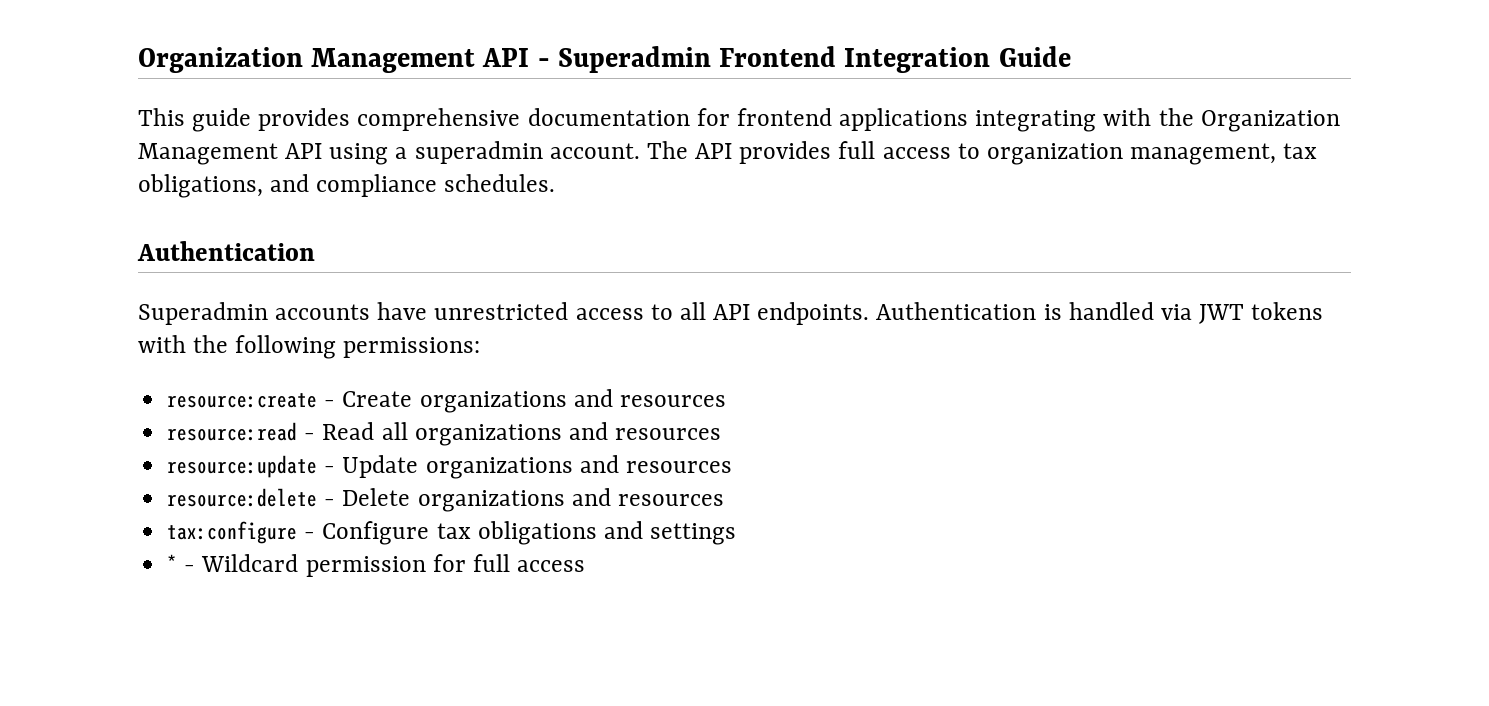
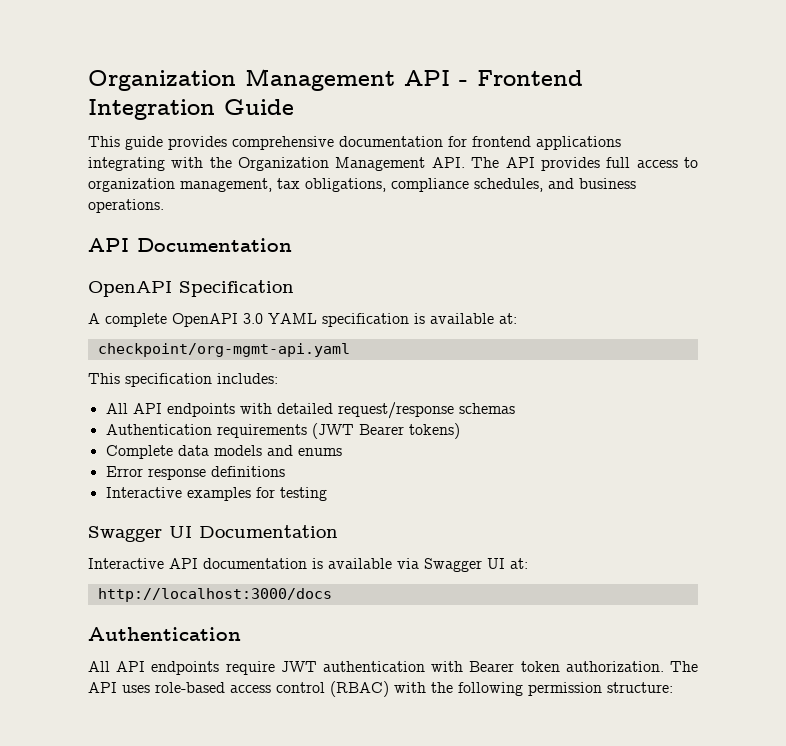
[557,46,711,73] Superadmin -> (468, 83) none
[285,141,640,165] API using a superadmin account. -> [431,157,465,168] API.
[270,174,556,197] [137,241,315,261] [138,302,1324,325] [138,335,481,359] [167,389,726,413] [167,422,722,446] [167,455,732,479] [167,488,724,512] [167,521,737,545] [167,554,586,577] and compliance schedules. // Authentication // Superadmin accounts have unrestricted access to all API endpoints. Authentication is handled via JWT tokens with the following permissions: // resource:create - Create organizations and resources // resource:read - Read all organizations and resources // resource:update - Update organizations and resources // resource:delete - Delete organizations and resources // tax:configure - Configure tax obligations and settings // * - Wildcard permission for full access -> [391,178,636,192] [88,199,164,213] [88,238,292,252] [88,280,294,297] [88,313,517,327] [97,343,350,357] [88,373,278,387] [105,402,515,419] [105,423,460,439] [105,445,342,459] [105,466,285,480] [105,487,327,501] [88,525,338,542] [88,558,528,572] [97,588,332,602] [88,627,241,641] [88,661,698,675] [88,681,673,697] compliance schedules, and business operations. // API Documentation // OpenAPI Specification // A complete OpenAPI 3.0 YAML specification is available at: // checkpoint/org-mgmt-api.yaml // This specification includes: // All API endpoints with detailed request/response schemas // Authentication requirements (JWT Bearer tokens) // Complete data models and enums // Error response definitions // Interactive examples for testing // Swagger UI Documentation // Interactive API documentation is available via Swagger UI at: // http://localhost:3000/docs // Authentication // All API endpoints require JWT authentication with Bearer token authorization. The API uses role-based access control (RBAC) with the following permission structure:

